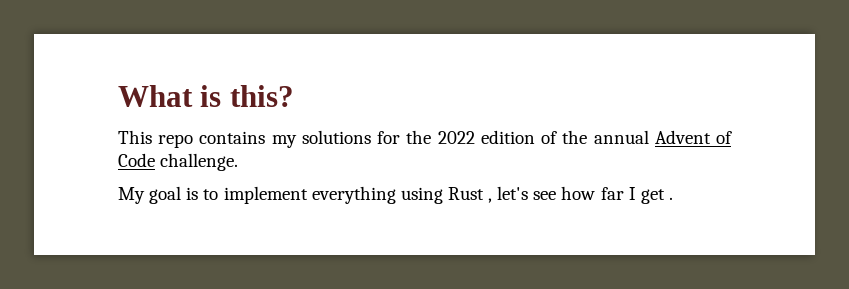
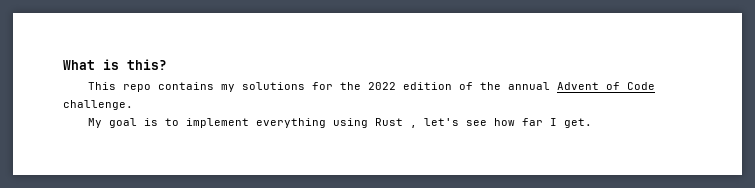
[640,189,673,204] get . -> [563,118,592,128] get.

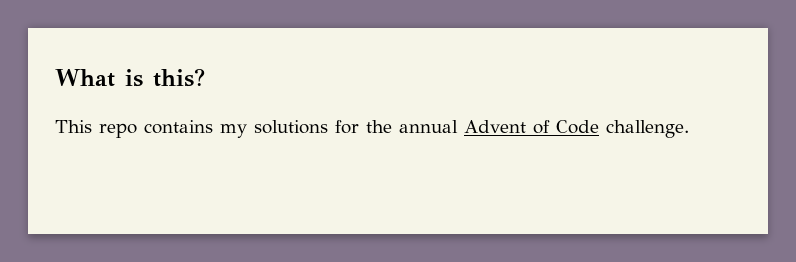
[367,82,501,90] 2022 edition of the -> (392, 126) none
[87,118,592,128] // My goal is to implement everything using Rust , let's see how far I get. -> (689, 129) none

